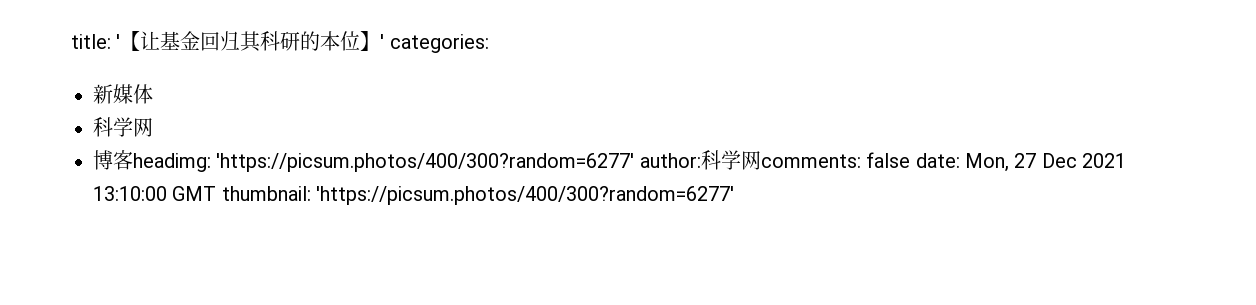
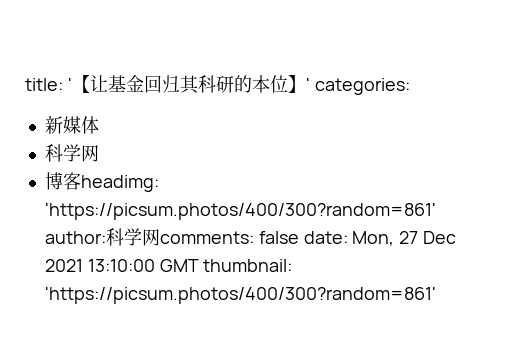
[216,153,635,172] 'https://picsum.photos/400/300?random=6277' -> [44,203,436,220] 'https://picsum.photos/400/300?random=861'
[316,186,735,205] 'https://picsum.photos/400/300?random=6277' -> [44,287,436,304] 'https://picsum.photos/400/300?random=861'

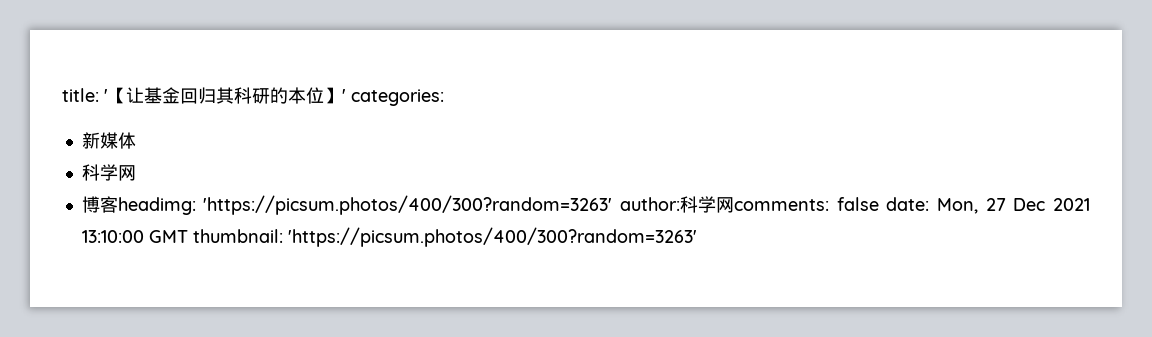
[44,203,436,220] 'https://picsum.photos/400/300?random=861' -> [203,195,613,215] 'https://picsum.photos/400/300?random=3263'
[44,287,436,304] 'https://picsum.photos/400/300?random=861' -> [287,227,697,247] 'https://picsum.photos/400/300?random=3263'

